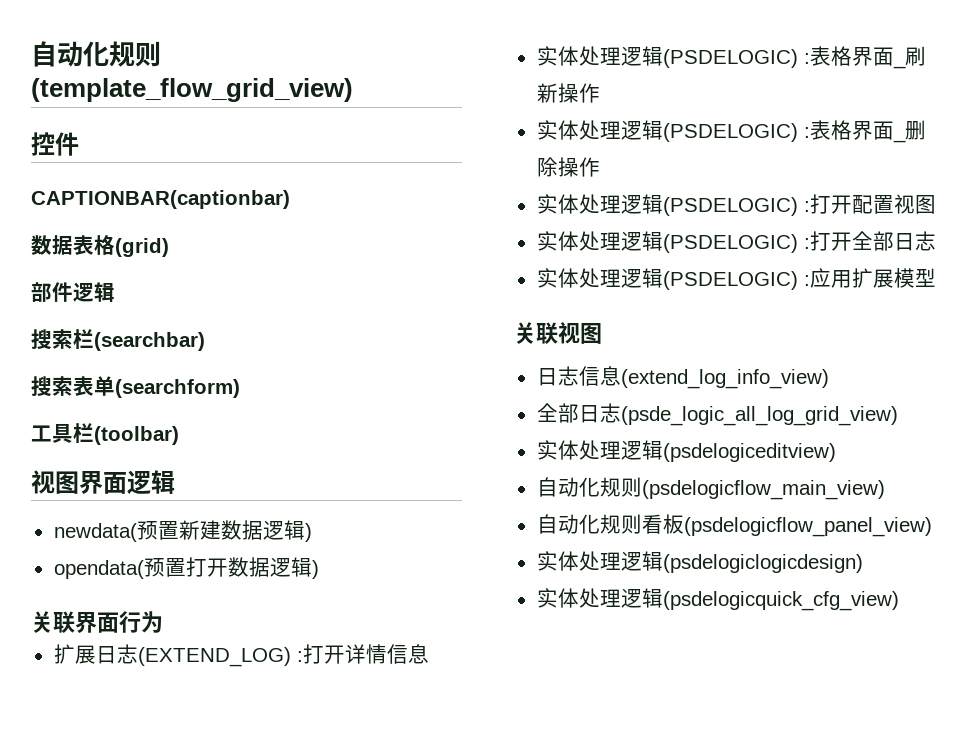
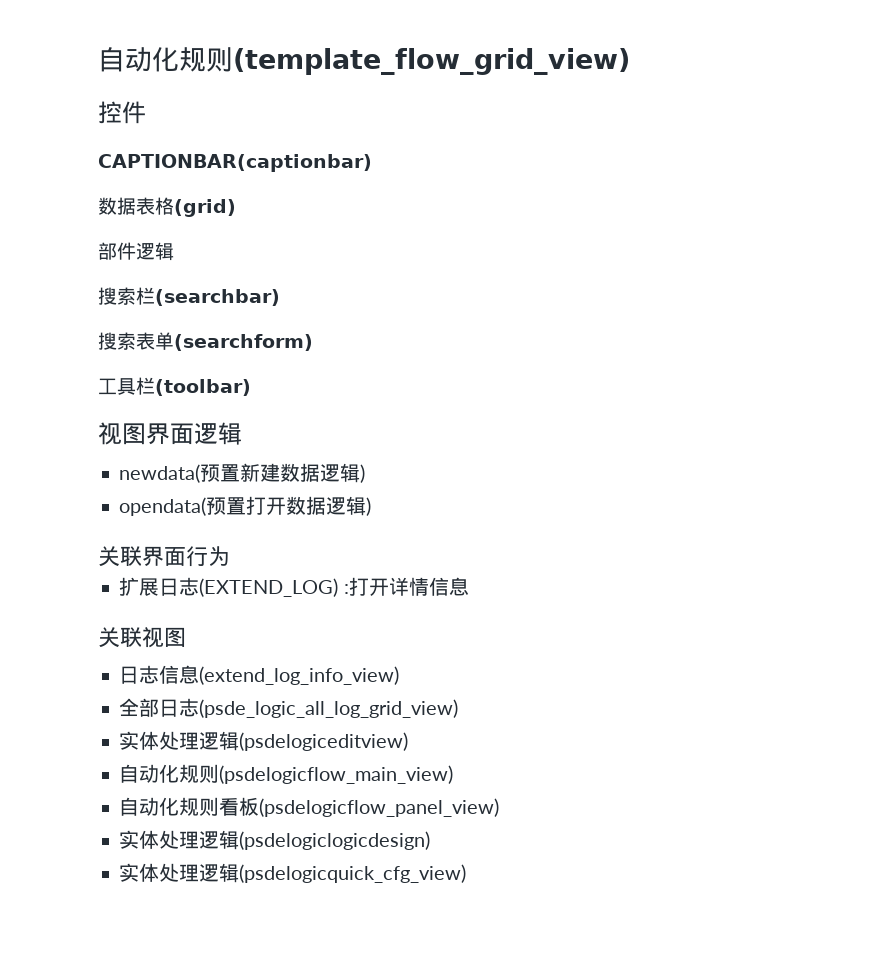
[536,46,926,69] [536,83,600,103] [536,120,926,143] [536,157,600,177] [536,194,936,216] [536,231,936,253] [536,268,936,290] // 实体处理逻辑(PSDELOGIC) :表格界面_刷新操作 // 实体处理逻辑(PSDELOGIC) :表格界面_删除操作 // 实体处理逻辑(PSDELOGIC) :打开配置视图 // 实体处理逻辑(PSDELOGIC) :打开全部日志 // 实体处理逻辑(PSDELOGIC) :应用扩展模型 -> (469, 586) none

